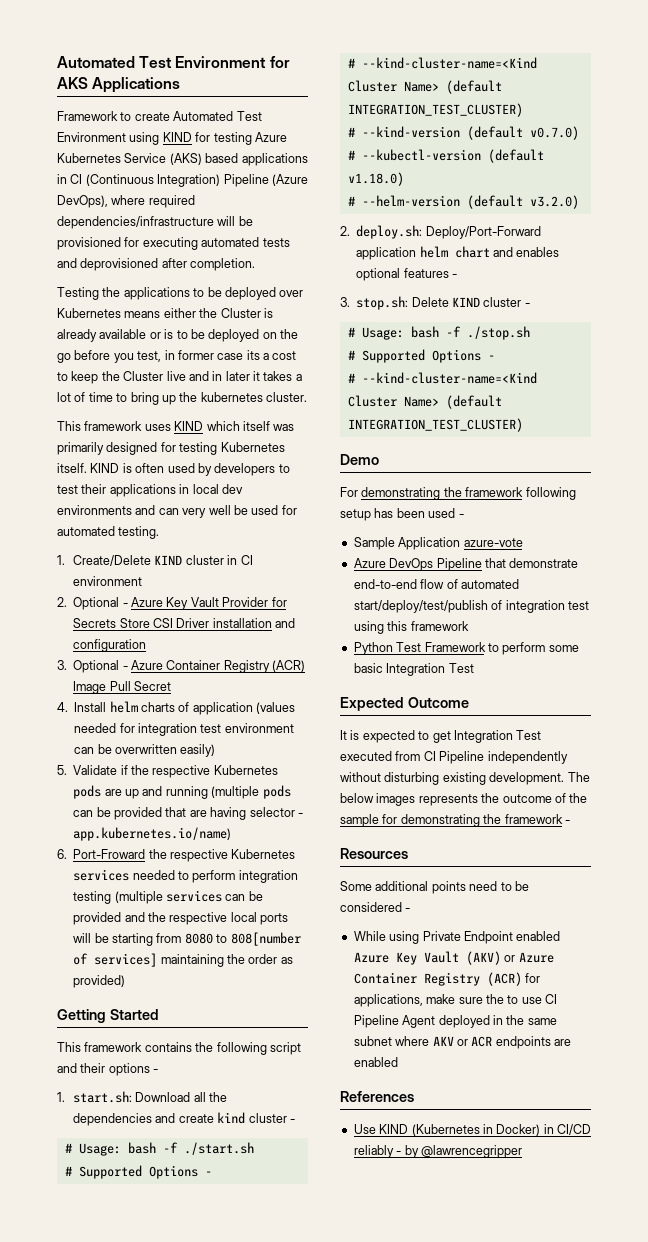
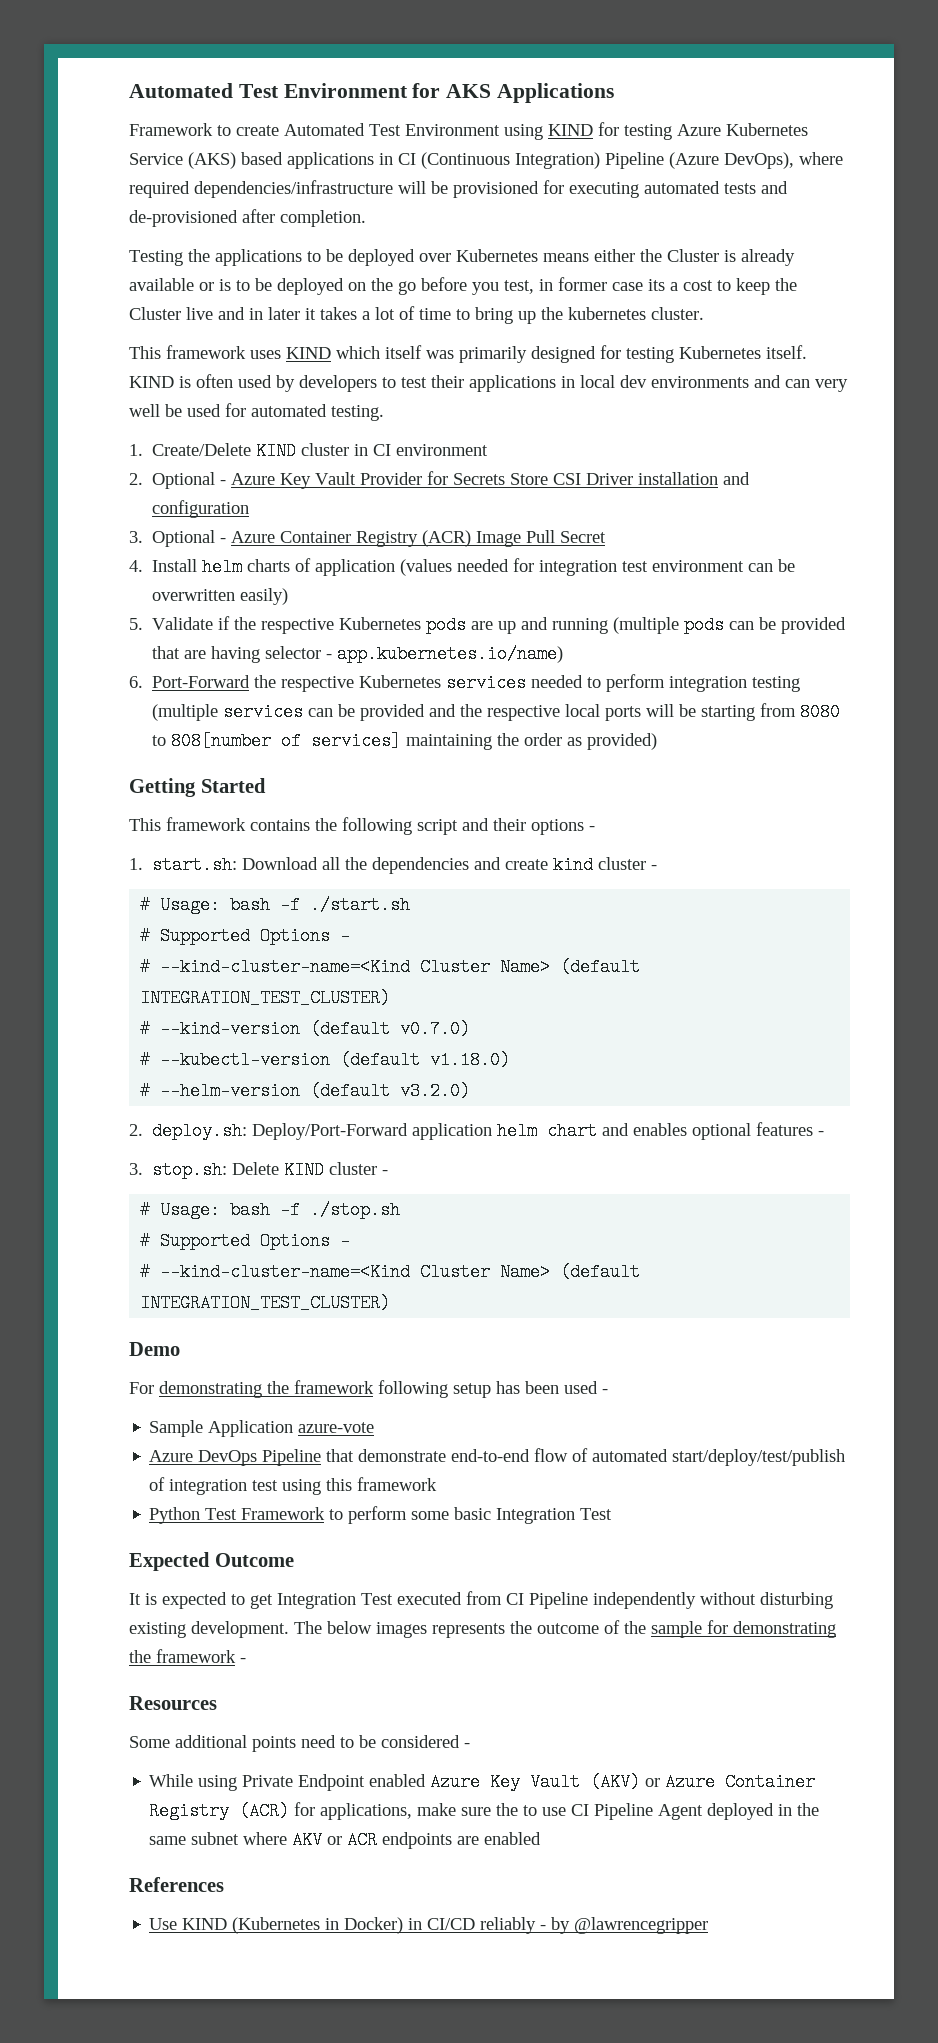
[80,258,159,271] deprovisioned -> [129,210,238,227] de-provisioned
[73,849,146,859] Port-Froward -> [152,675,251,688] Port-Forward

